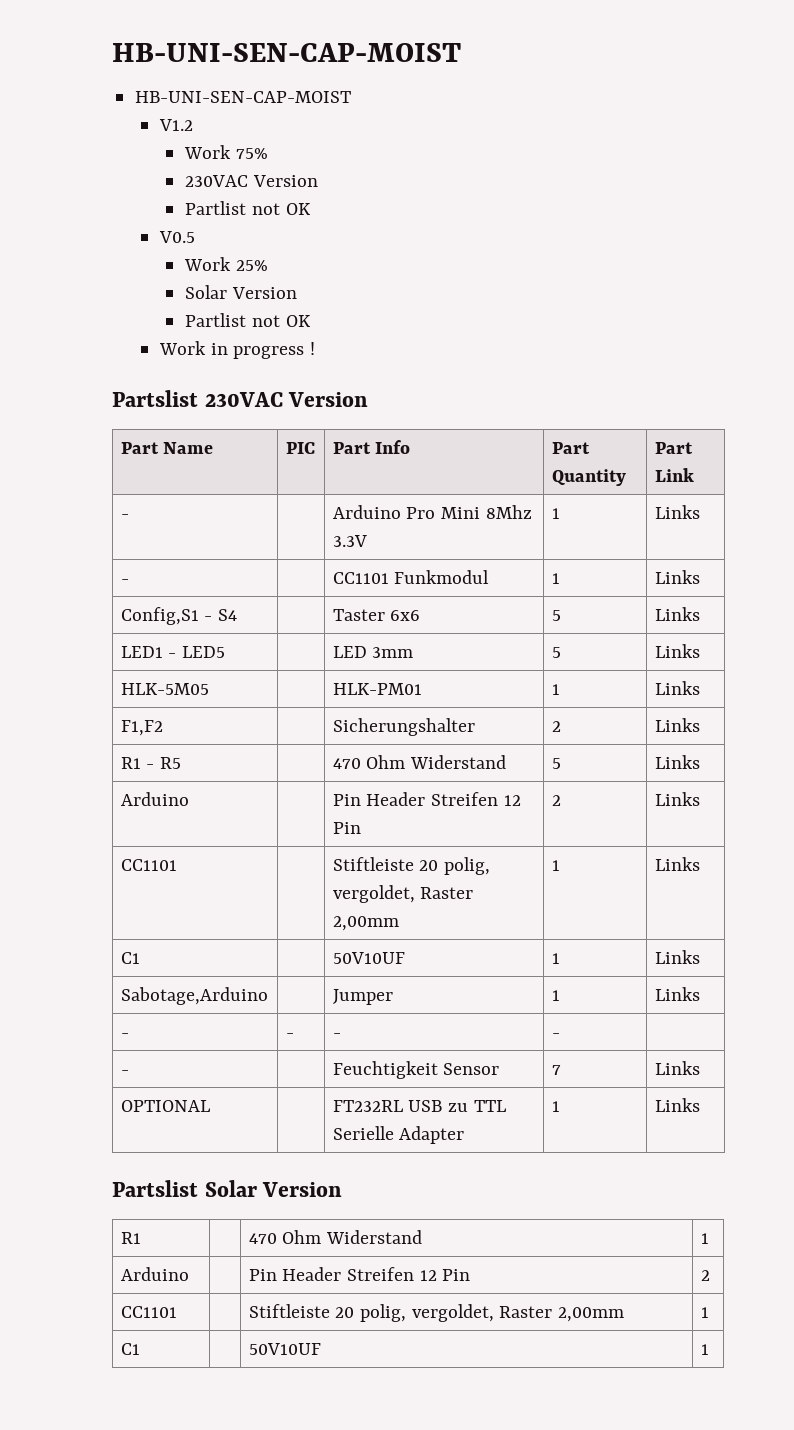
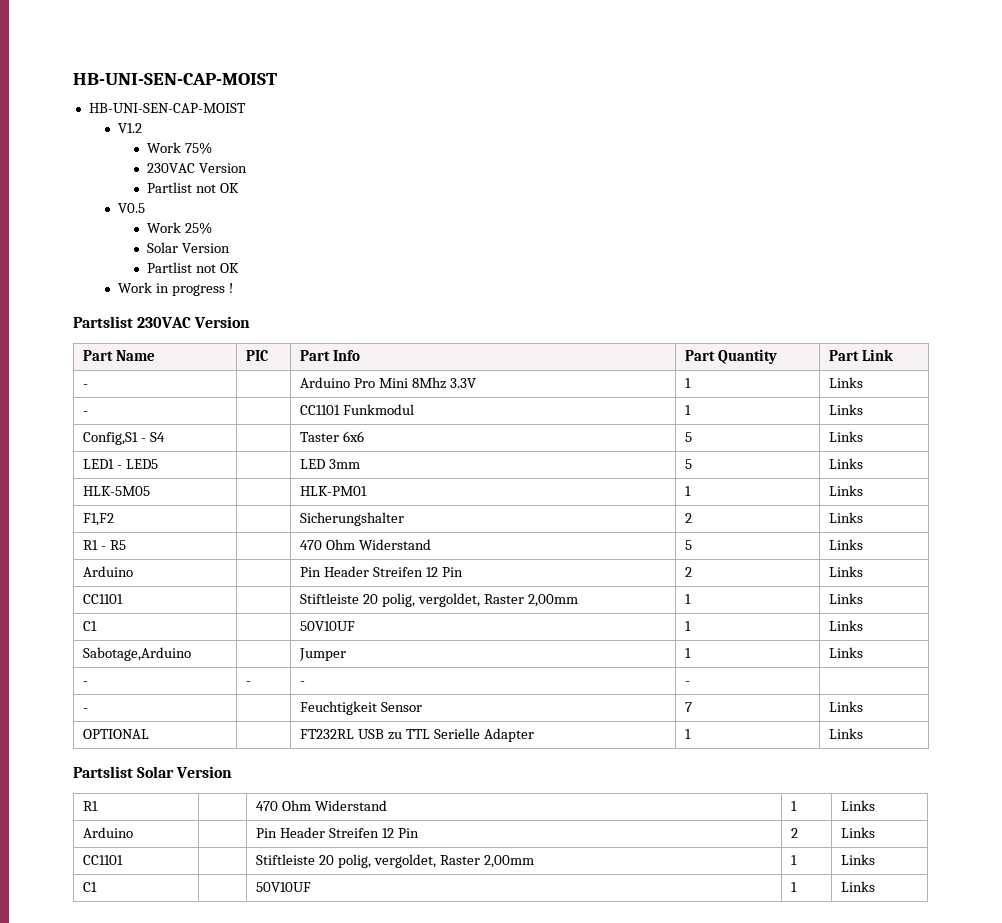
[120,1267,189,1281] [248,1267,471,1281] [700,1270,710,1281] [120,1306,177,1318] [248,1304,625,1322] [700,1307,709,1318] [120,1343,140,1355] [248,1343,321,1355] [700,1344,709,1355] // Arduino | | Pin Header Streifen 12 Pin | 2 // CC1101 | | Stiftleiste 20 polig, vergoldet, Raster 2,00mm | 1 // C1 | | 50V10UF | 1 -> [841,800,876,811] [83,827,134,838] [256,827,419,838] [791,828,799,838] [841,827,876,838] [83,855,124,865] [256,854,534,868] [791,855,798,865] [841,854,876,865] [83,882,98,892] [256,882,312,892] [791,882,798,892] [841,881,876,892] | Links // Arduino | | Pin Header Streifen 12 Pin | 2 | Links // CC1101 | | Stiftleiste 20 polig, vergoldet, Raster 2,00mm | 1 | Links // C1 | | 50V10UF | 1 | Links

